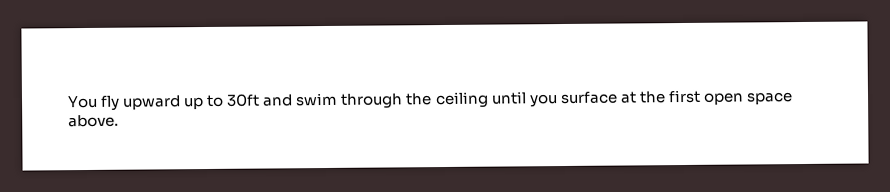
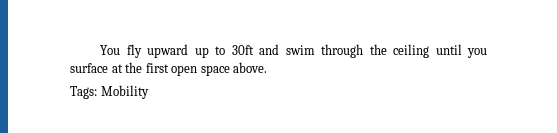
(119, 121) none -> [70,85,149,99] // Tags: Mobility

